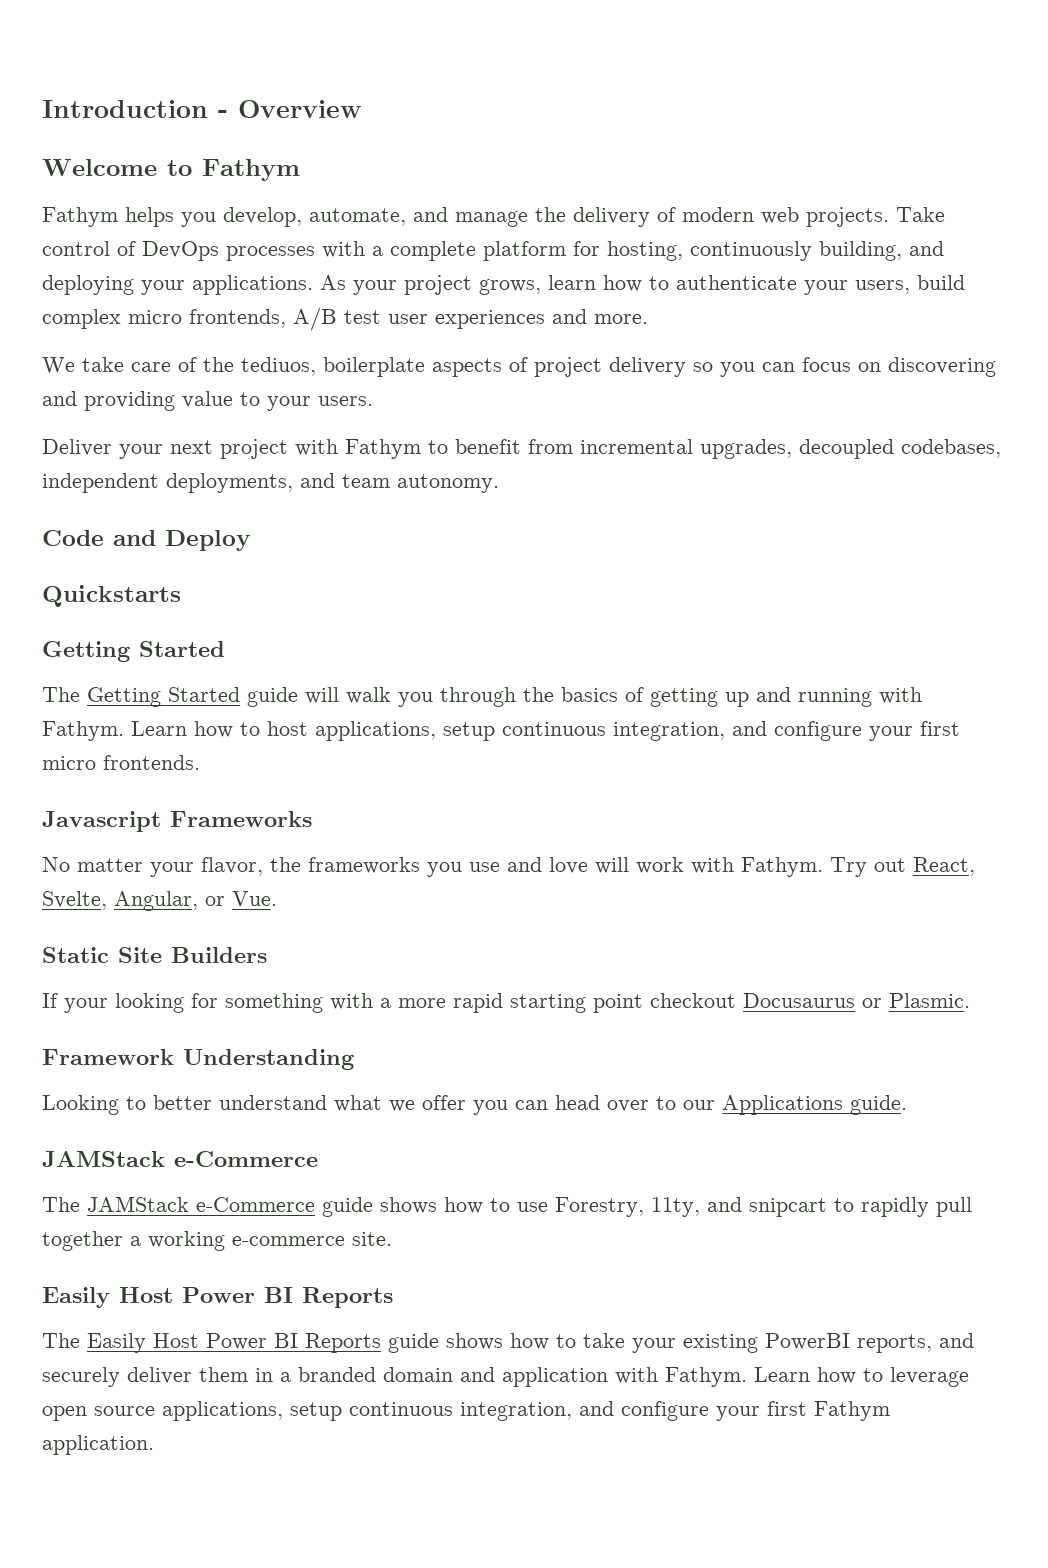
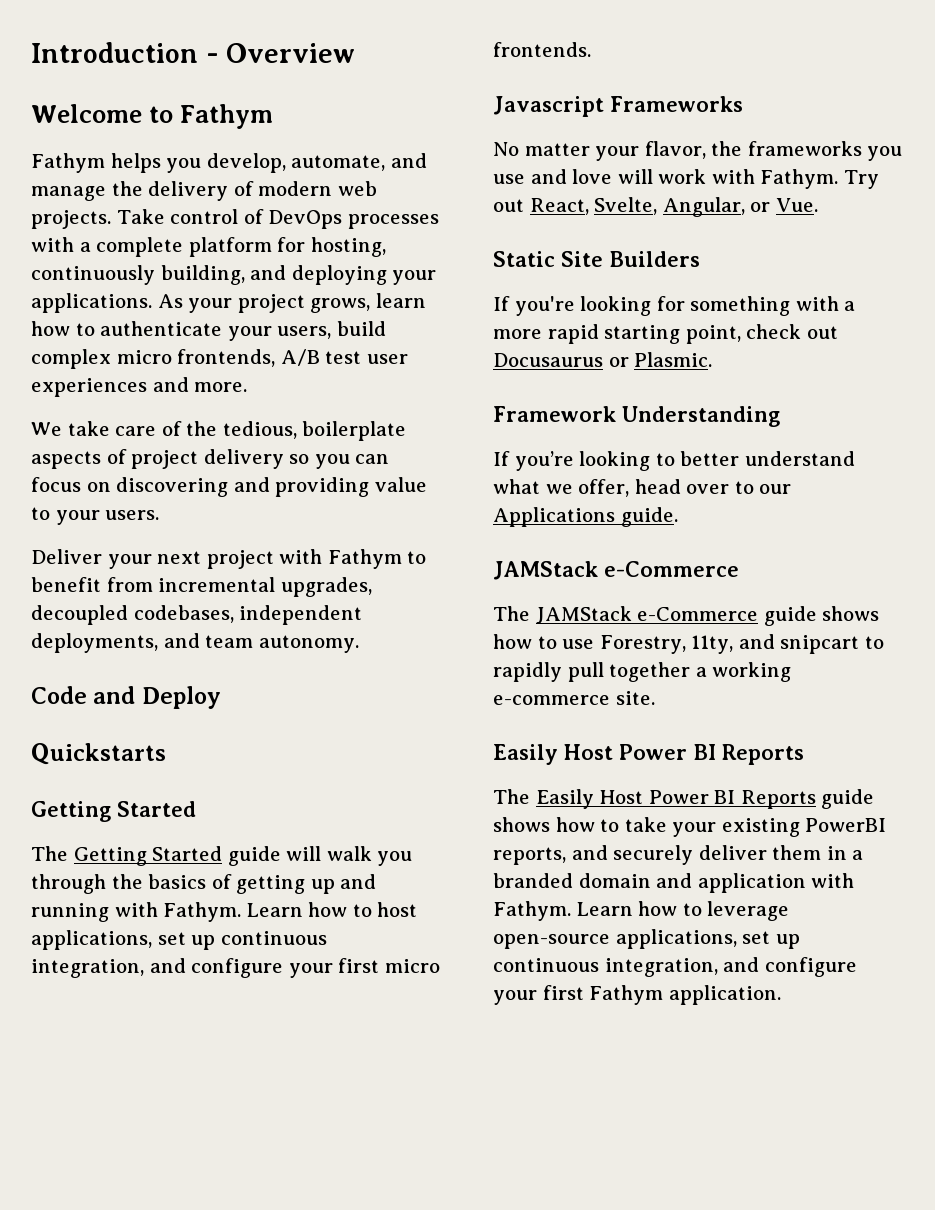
[241,357,316,376] tediuos, -> [222,421,297,439] tedious,
[443,722,495,741] setup -> [157,932,216,950] set up
[64,998,108,1013] your -> [514,296,575,316] you're
[593,993,736,1013] point checkout -> [685,324,838,344] point, check out
[42,1095,119,1115] Looking -> [493,451,651,471] If you’re looking
[422,1095,548,1115] offer you can -> [578,479,630,497] offer,
[42,1401,342,1421] open source applications, setup -> [493,929,800,949] open-source applications, set up

